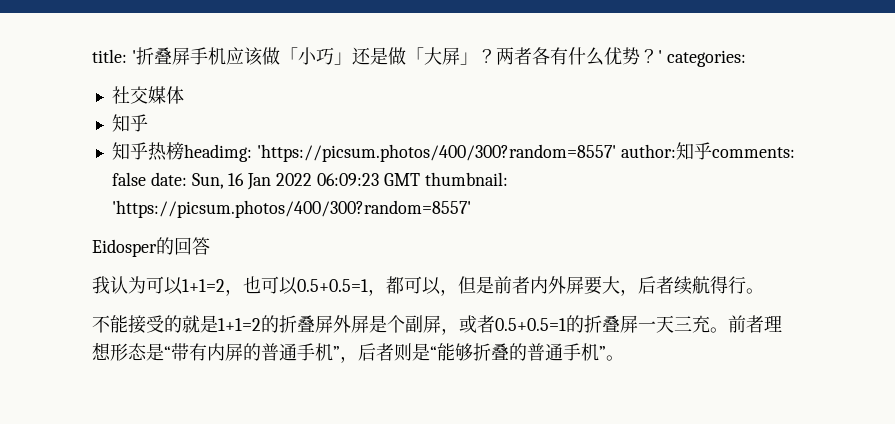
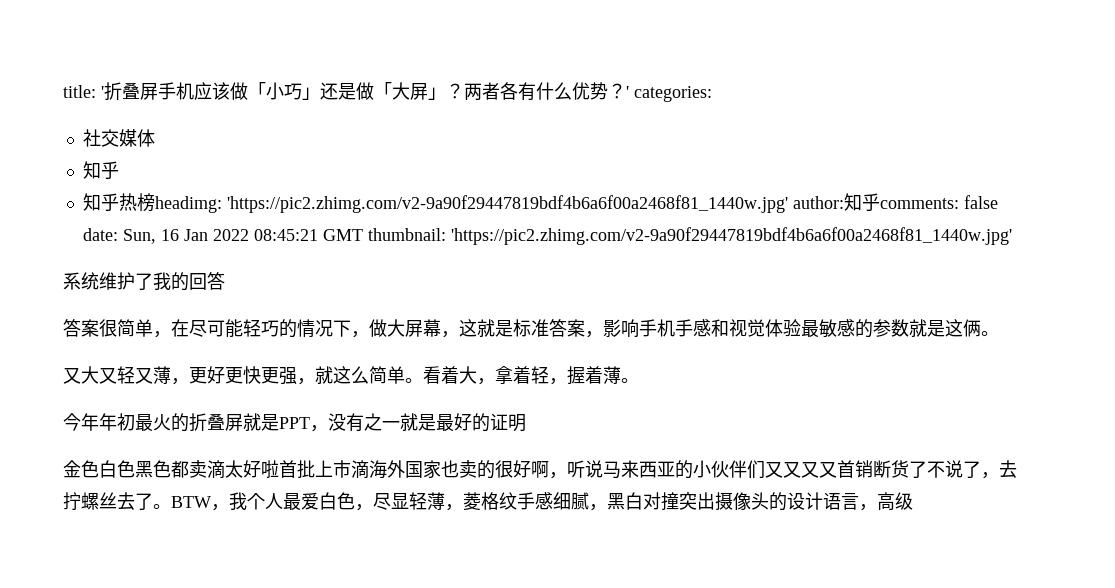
[256,144,616,162] 'https://picsum.photos/400/300?random=8557' -> [226,195,788,213] 'https://pic2.zhimg.com/v2-9a90f29447819bdf4b6a6f00a2468f81_1440w.jpg'
[316,173,379,186] 06:09:23 -> [253,229,318,241] 08:45:21
[111,200,471,218] [92,237,210,257] [92,276,764,296] [92,315,782,335] [92,342,624,363] 'https://picsum.photos/400/300?random=8557' // Eidosper的回答 // 我认为可以1+1=2，也可以0.5+0.5=1，都可以，但是前者内外屏要大，后者续航得行。 // 不能接受的就是1+1=2的折叠屏外屏是个副屏，或者0.5+0.5=1的折叠屏一天三充。前者理想形态是“带有内屏的普通手机”，后者则是“能够折叠的普通手机”。 -> [450,227,1012,245] [63,272,225,291] [63,319,999,338] [63,366,639,385] [63,413,526,432] [63,460,1017,479] [63,492,913,511] 'https://pic2.zhimg.com/v2-9a90f29447819bdf4b6a6f00a2468f81_1440w.jpg' // 系统维护了我的回答 // 答案很简单，在尽可能轻巧的情况下，做大屏幕，这就是标准答案，影响手机手感和视觉体验最敏感的参数就是这俩。 // 又大又轻又薄，更好更快更强，就这么简单。看着大，拿着轻，握着薄。 // 今年年初最火的折叠屏就是PPT，没有之一就是最好的证明 // 金色白色黑色都卖滴太好啦首批上市滴海外国家也卖的很好啊，听说马来西亚的小伙伴们又又又又首销断货了不说了，去拧螺丝去了。BTW，我个人最爱白色，尽显轻薄，菱格纹手感细腻，黑白对撞突出摄像头的设计语言，高级

